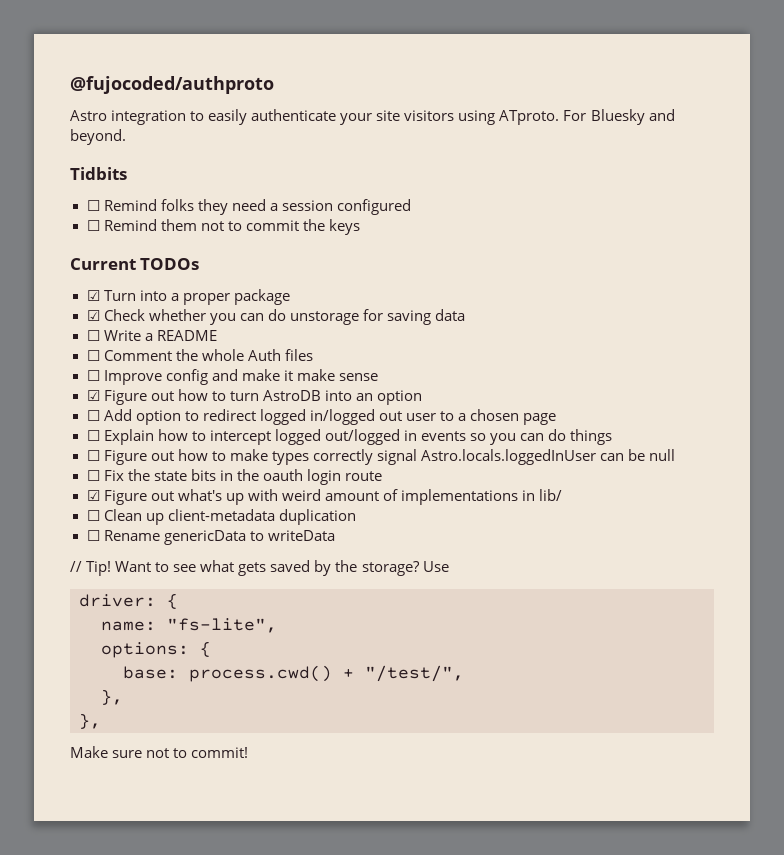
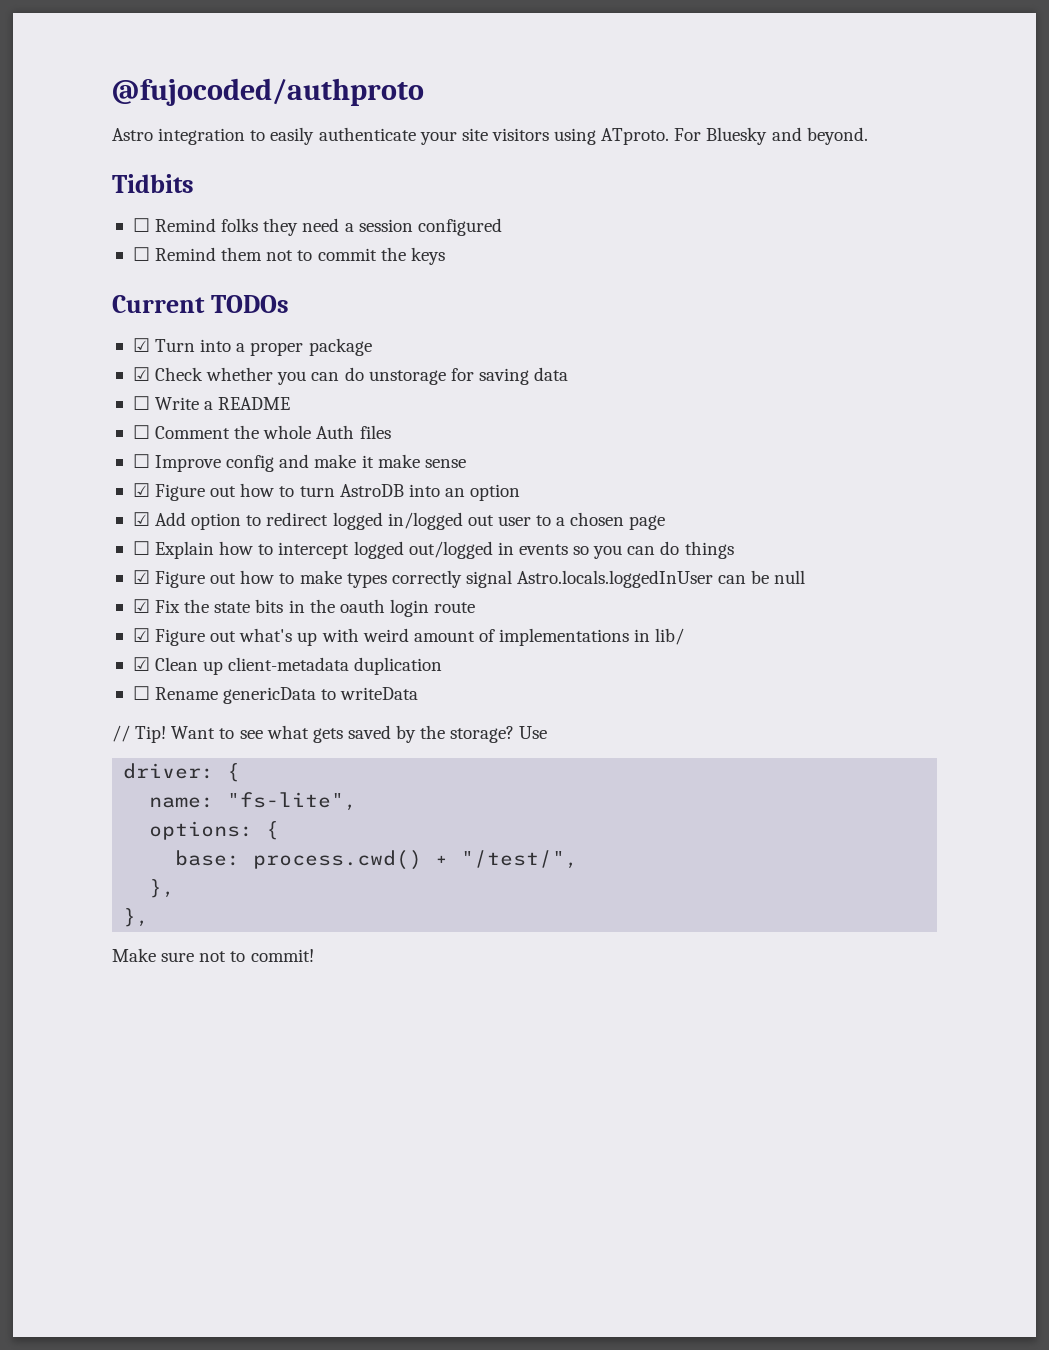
[86,410,100,421] ☐ -> [132,512,150,526] ☑
[86,450,100,461] ☐ -> [132,570,150,584] ☑
[86,470,100,481] ☐ -> [132,599,150,613] ☑
[86,510,100,521] ☐ -> [132,657,150,671] ☑

